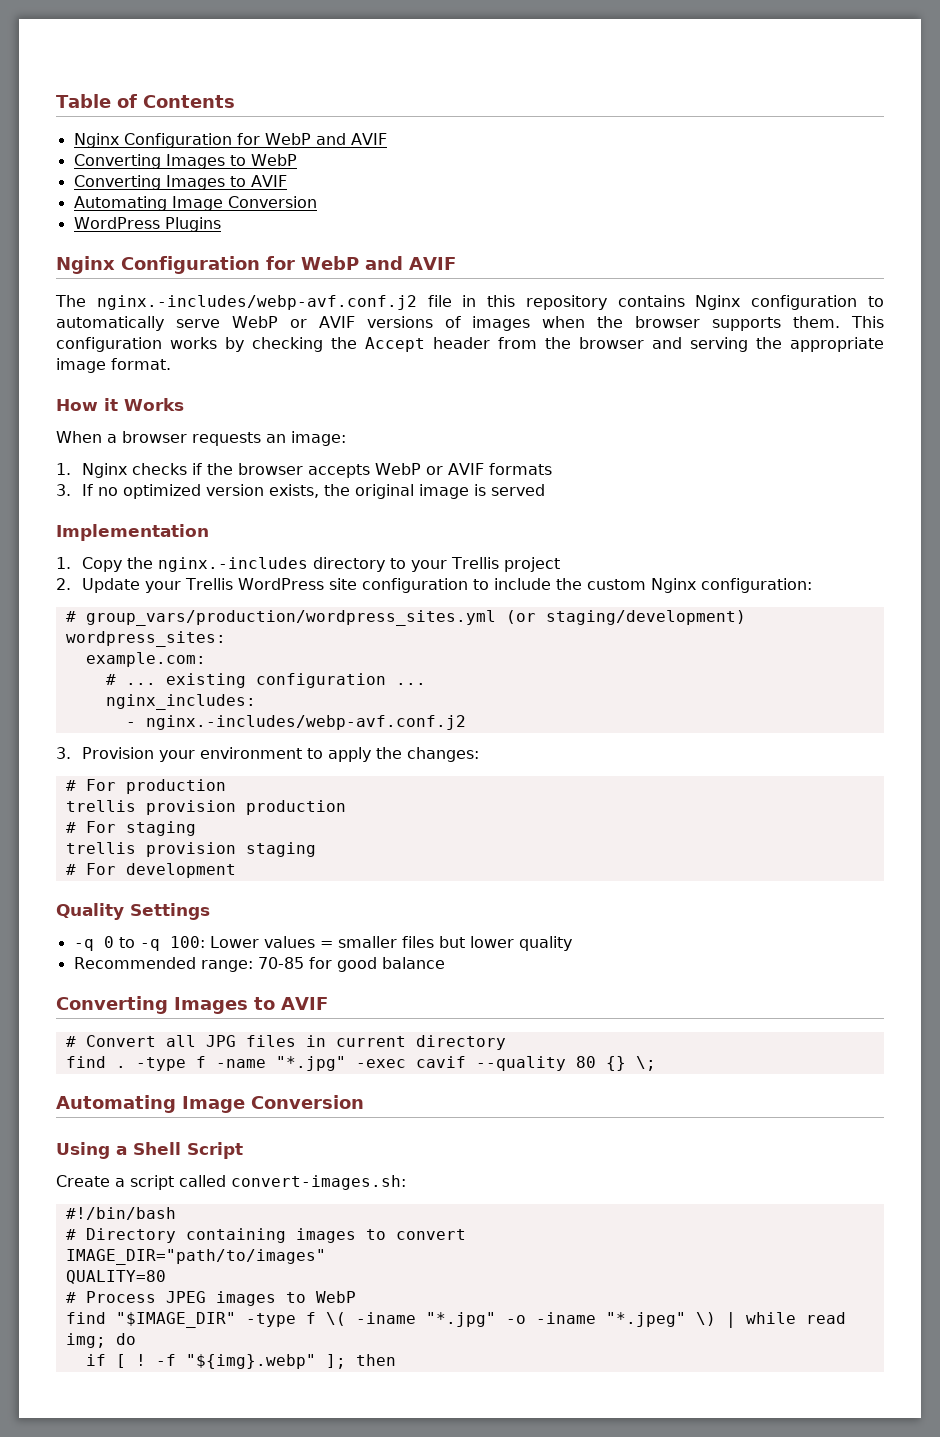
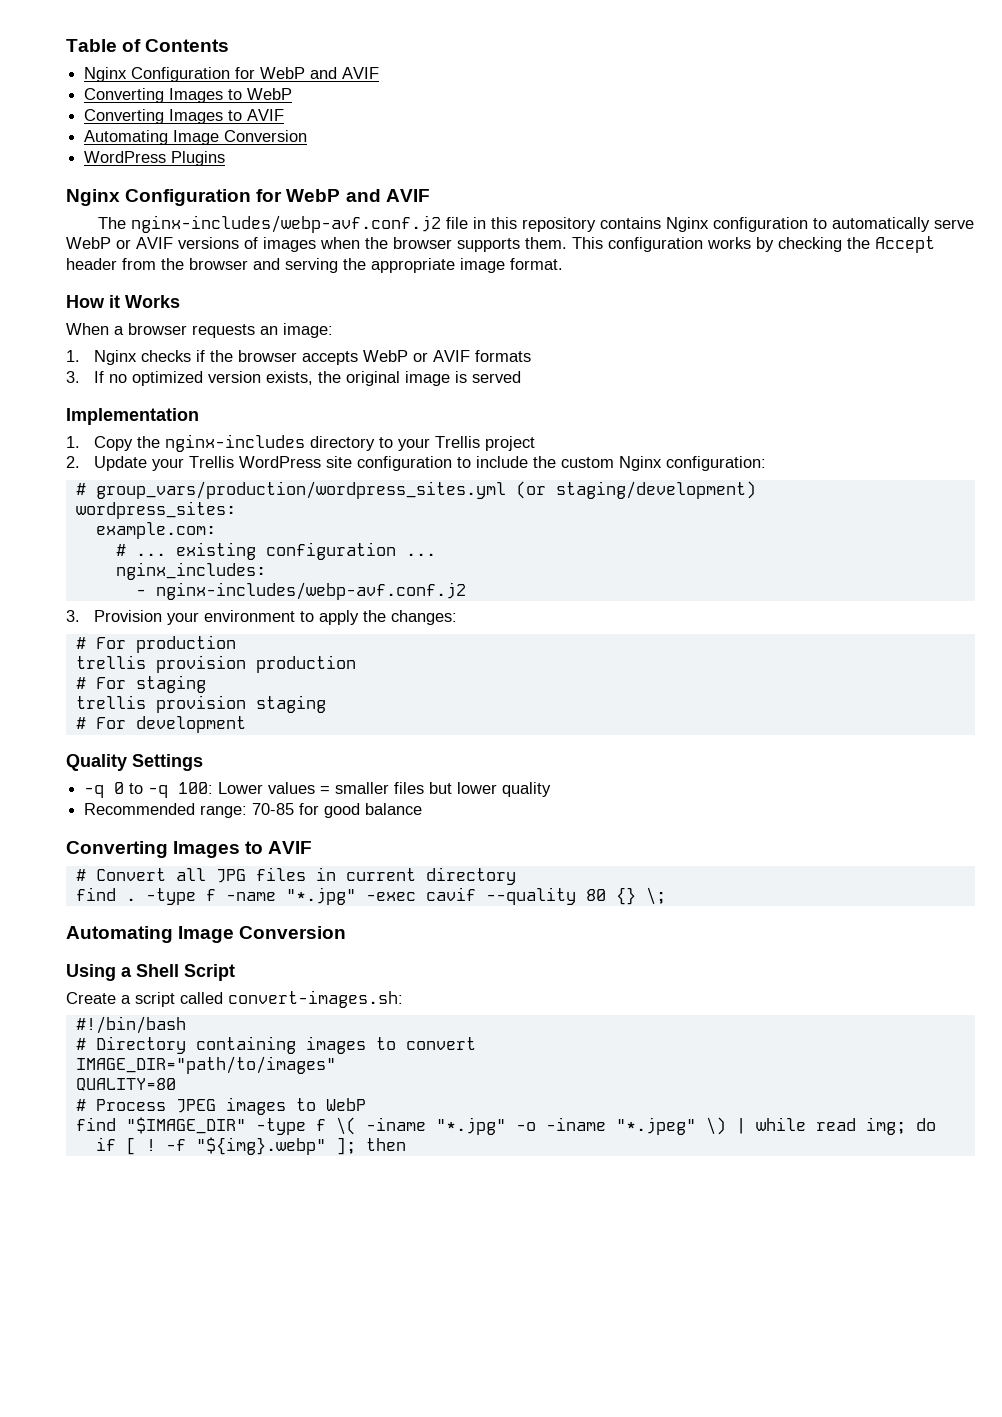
[96,295,417,310] nginx.-includes/webp-avf.conf.j2 -> [130,215,441,233] nginx-includes/webp-avf.conf.j2
[158,557,309,572] nginx.-includes -> [164,434,305,452] nginx-includes
[145,715,466,730] nginx.-includes/webp-avf.conf.j2 -> [155,582,466,600] nginx-includes/webp-avf.conf.j2

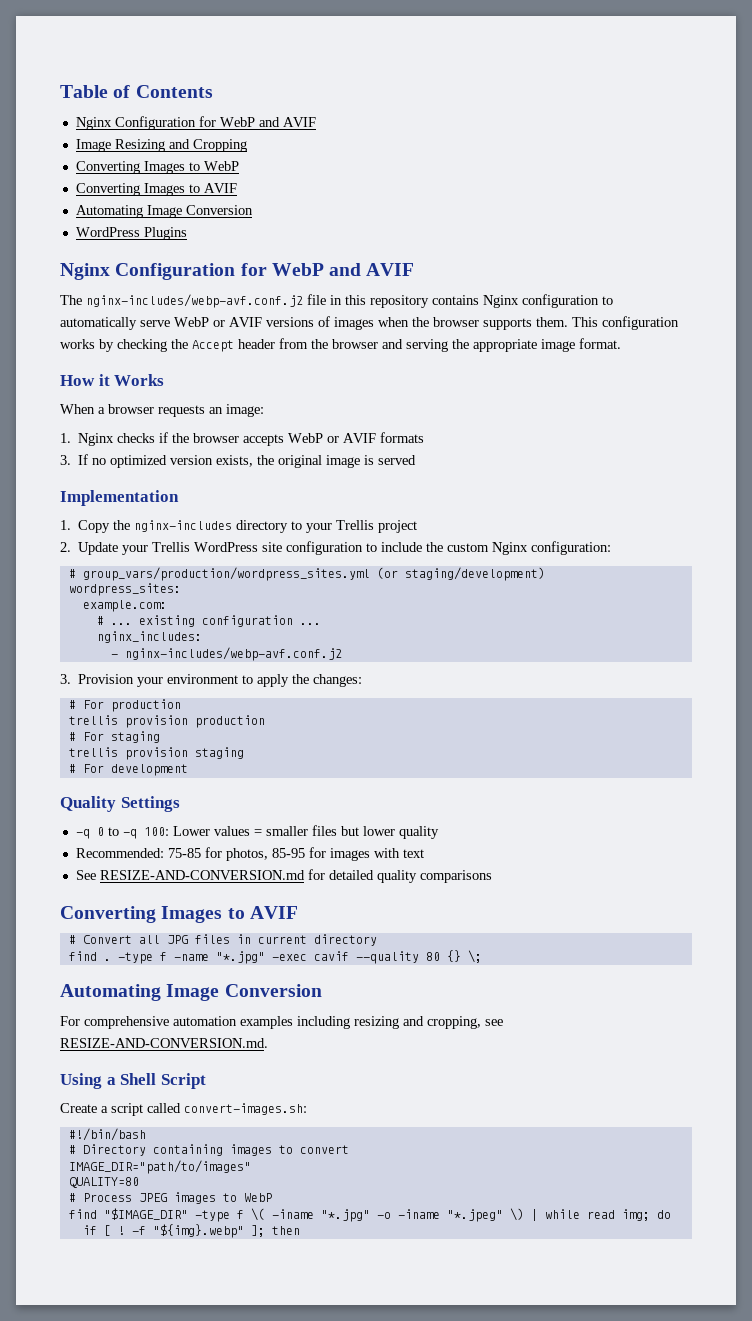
(380, 73) none -> [75,139,247,152] // Image Resizing and Cropping
[84,803,423,818] Recommended range: 70-85 for good balance -> [75,847,424,861] [75,869,492,883] Recommended: 75-85 for photos, 85-95 for images with text // See RESIZE-AND-CONVERSION.md for detailed quality comparisons
(347, 932) none -> [60,1016,503,1029] [60,1038,268,1048] // For comprehensive automation examples including resizing and cropping, see RESIZE-AND-CONVERSION.md.

